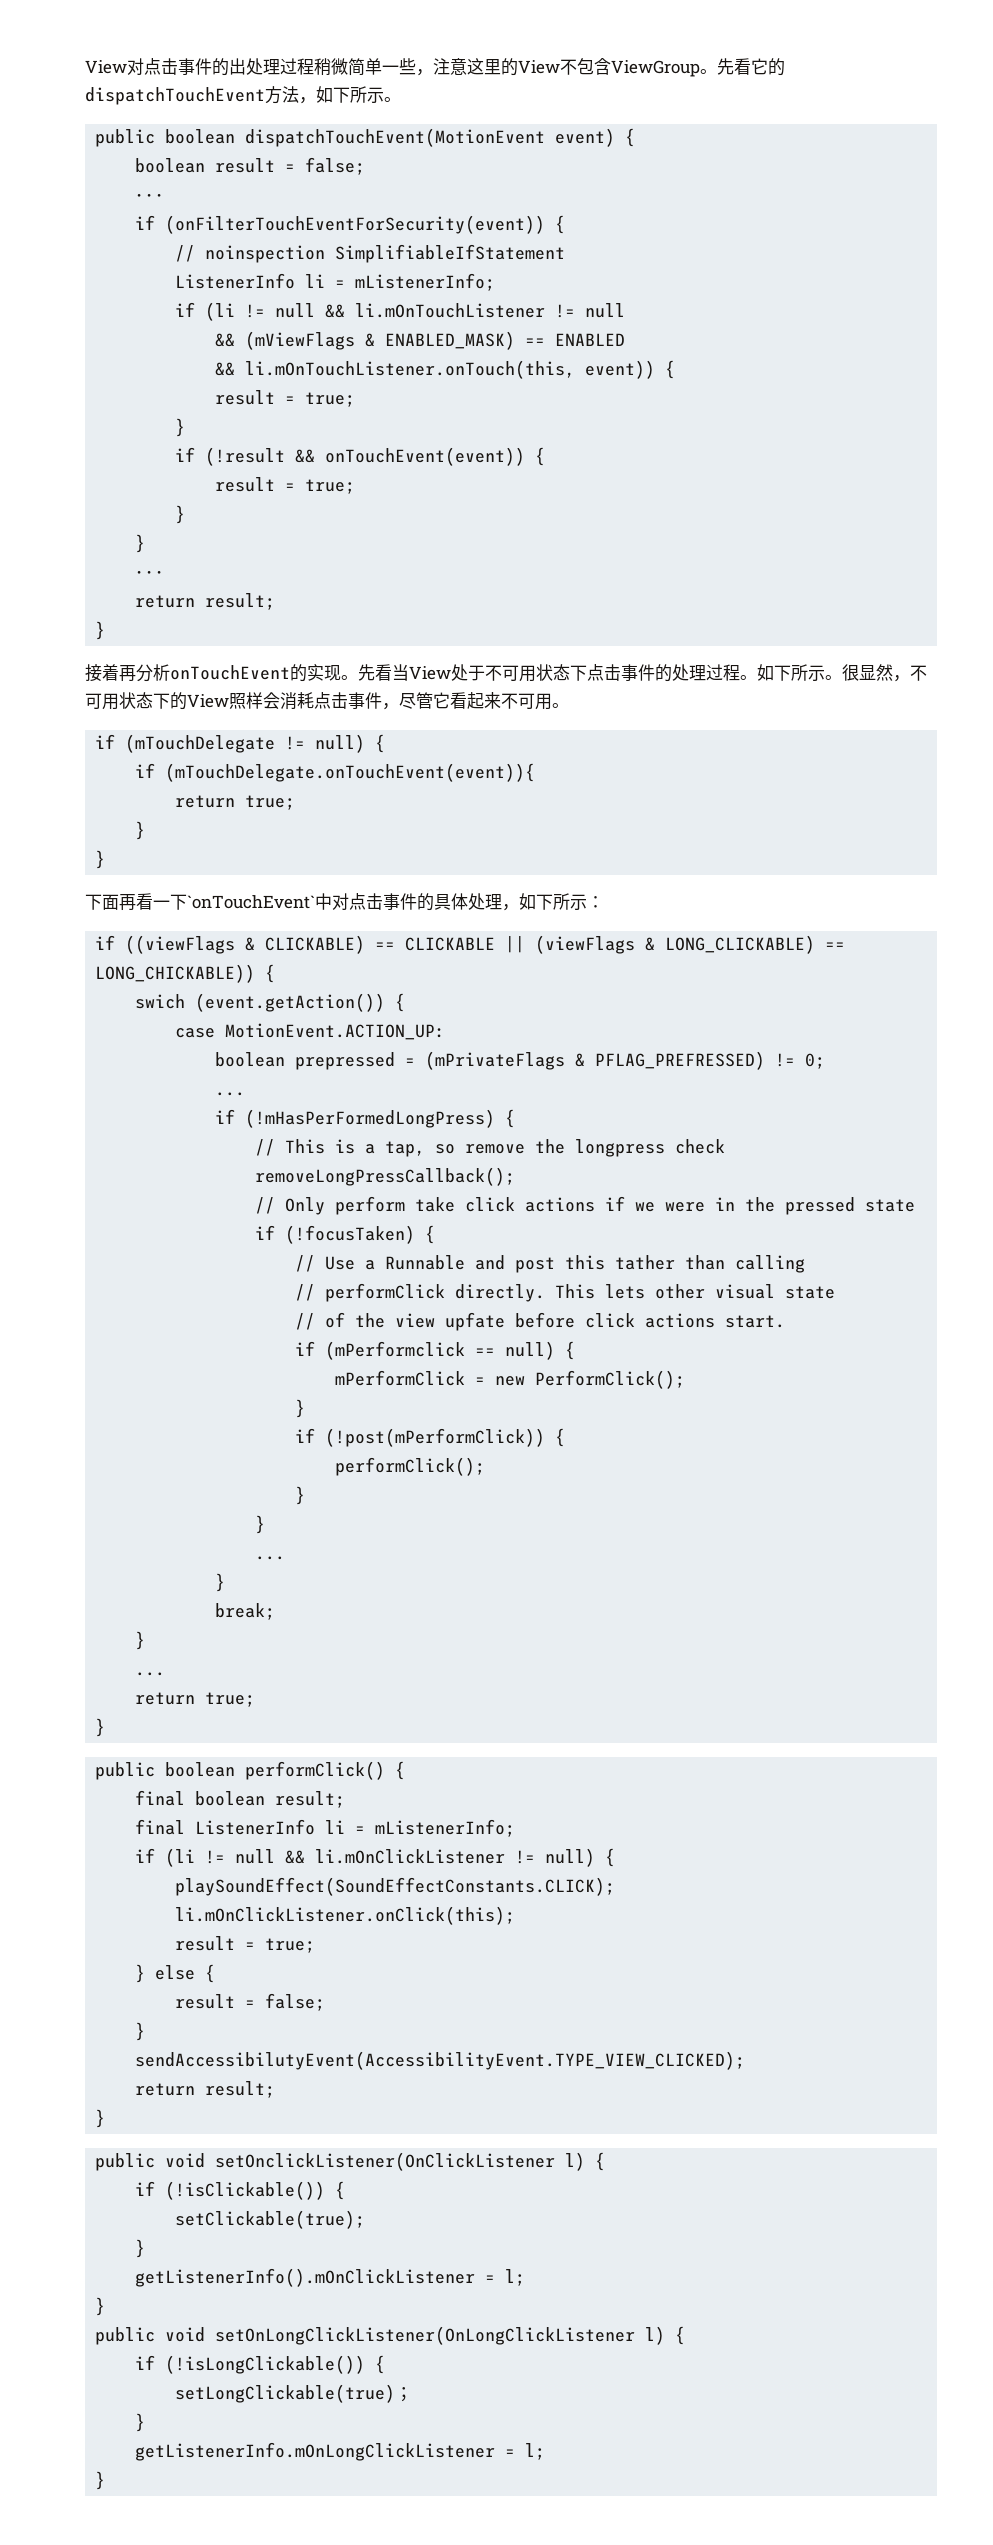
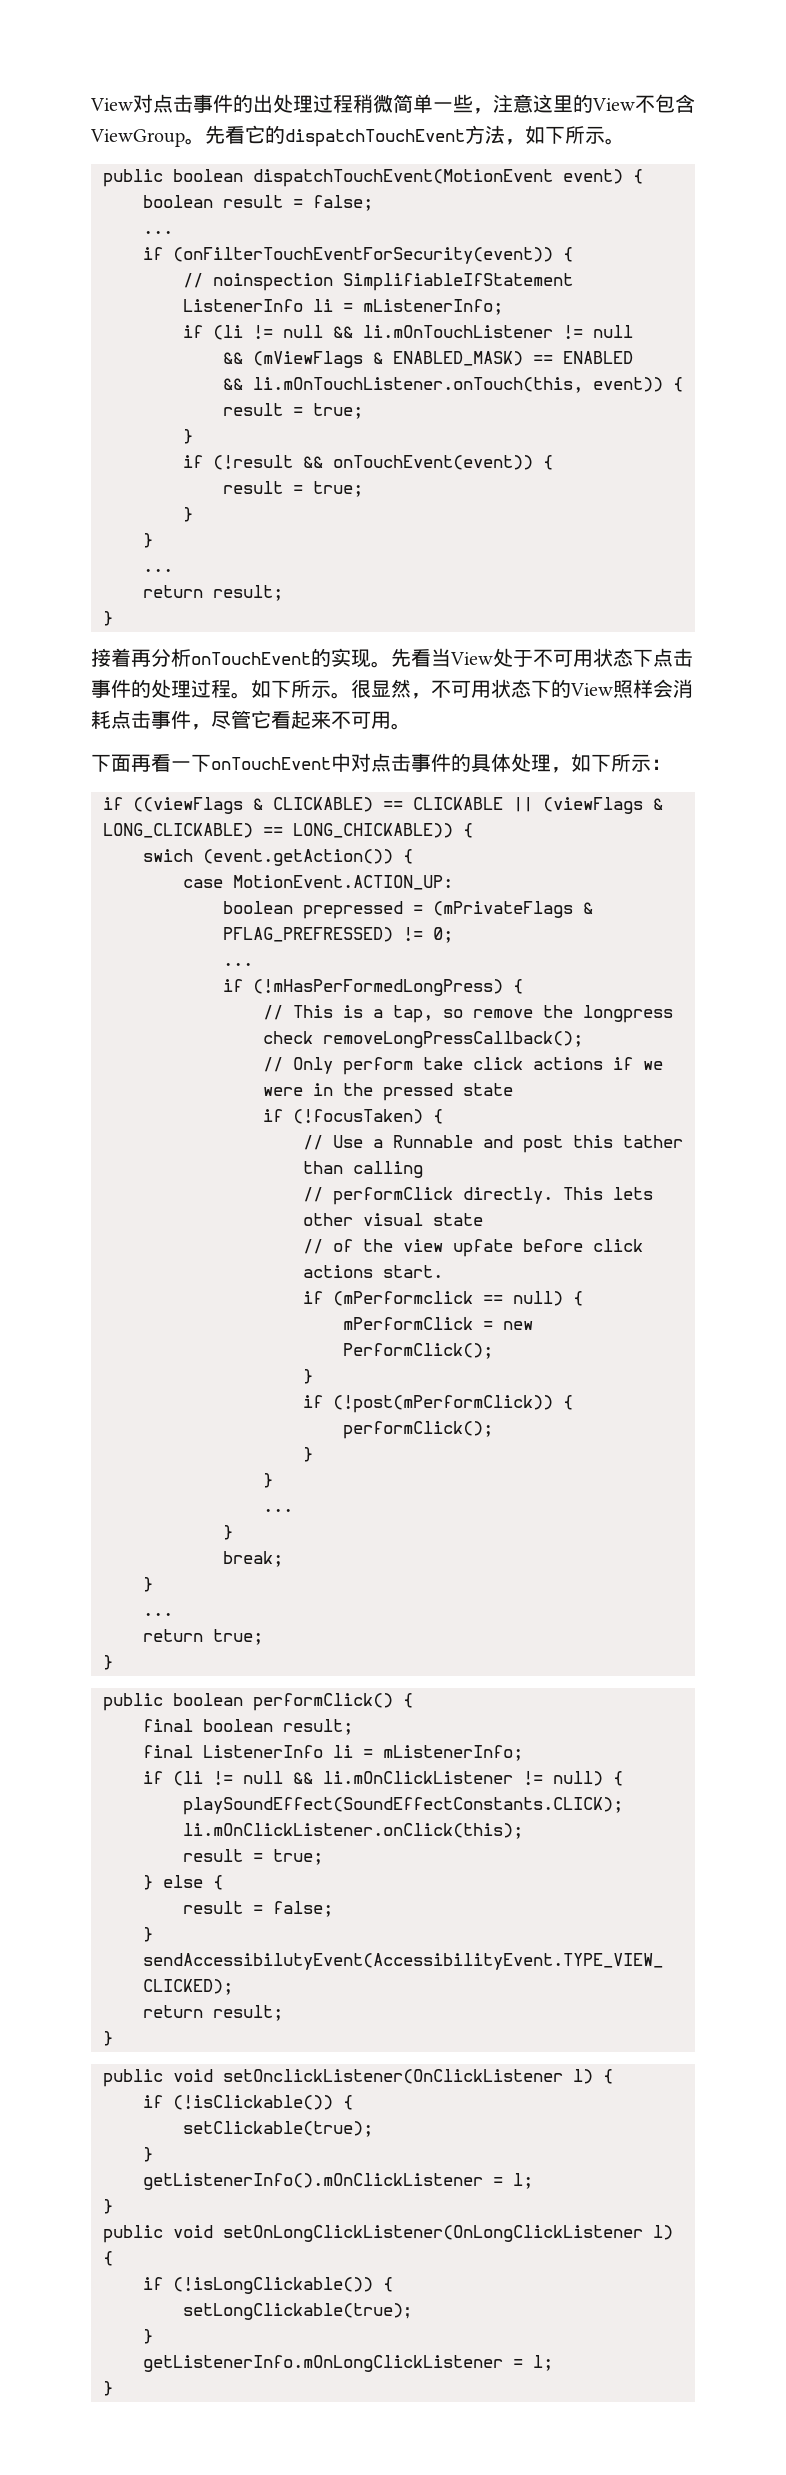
[135,193,166,201] ··· -> [143,230,173,234] ...
[135,570,166,578] ··· -> [143,568,173,572] ...
[95,734,386,753] [135,763,536,782] [175,795,296,810] [135,821,146,840] [95,850,106,869] // if (mTouchDelegate != null) { // if (mTouchDelegate.onTouchEvent(event)){ // return true; // } // } -> (411, 726) none
[187,895,315,909] `onTouchEvent` -> [211,757,331,770] onTouchEvent

